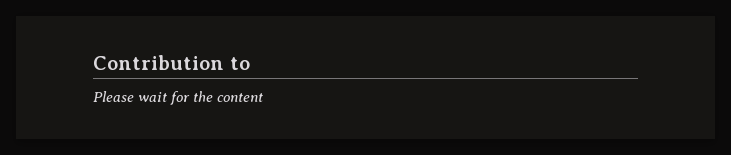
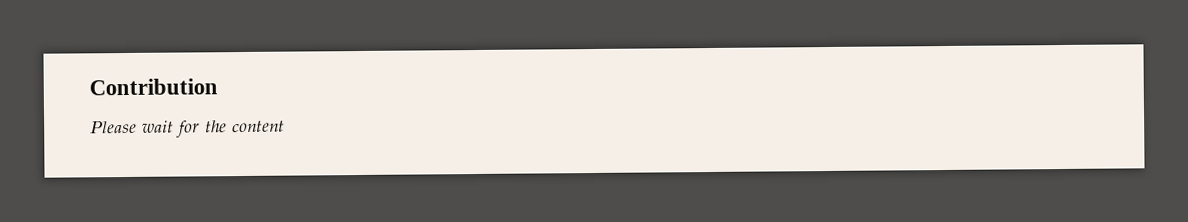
[229,57,250,70] to -> (218, 87) none

